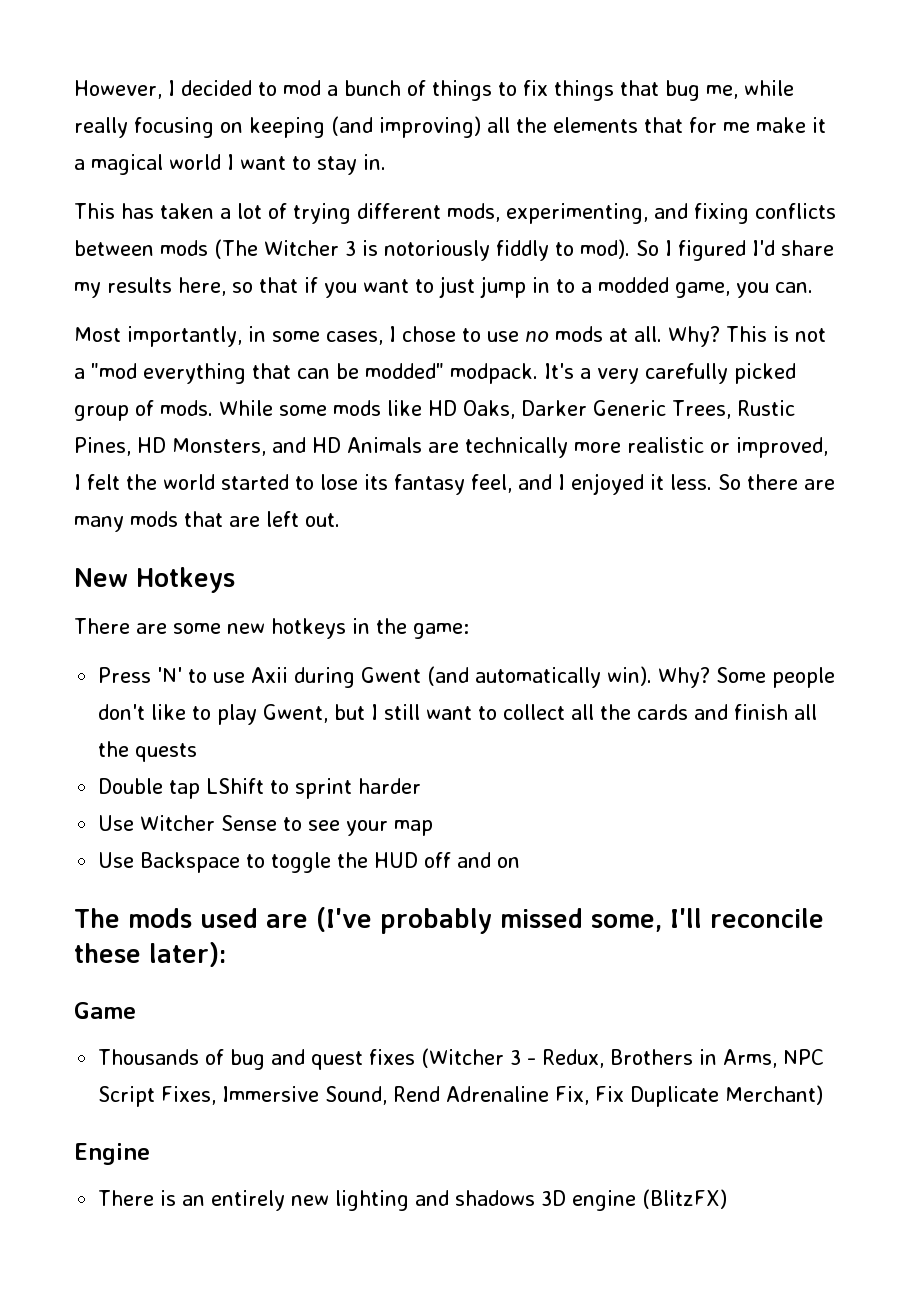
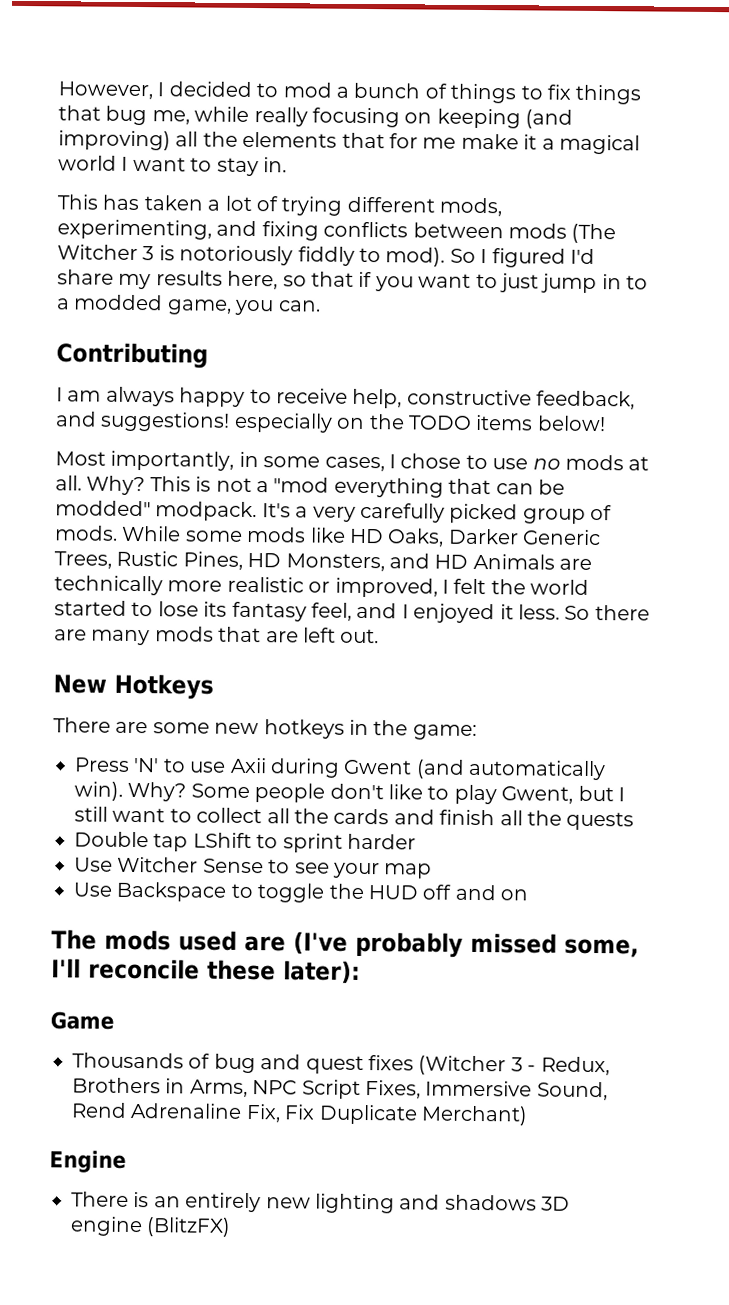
(813, 287) none -> [56,342,208,369] [56,386,636,410] [55,411,606,433] // Contributing // I am always happy to receive help, constructive feedback, and suggestions! especially on the TODO items below!

